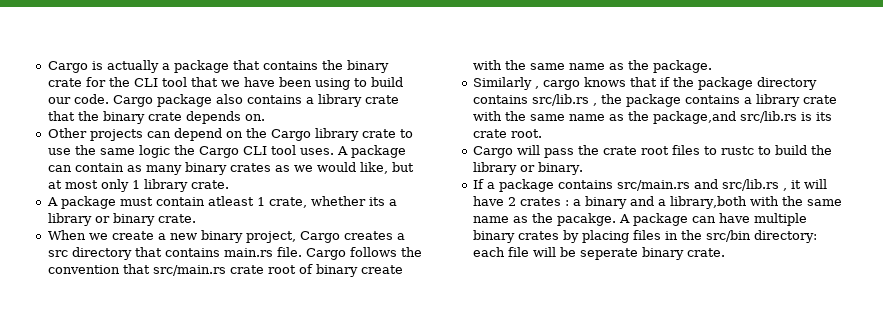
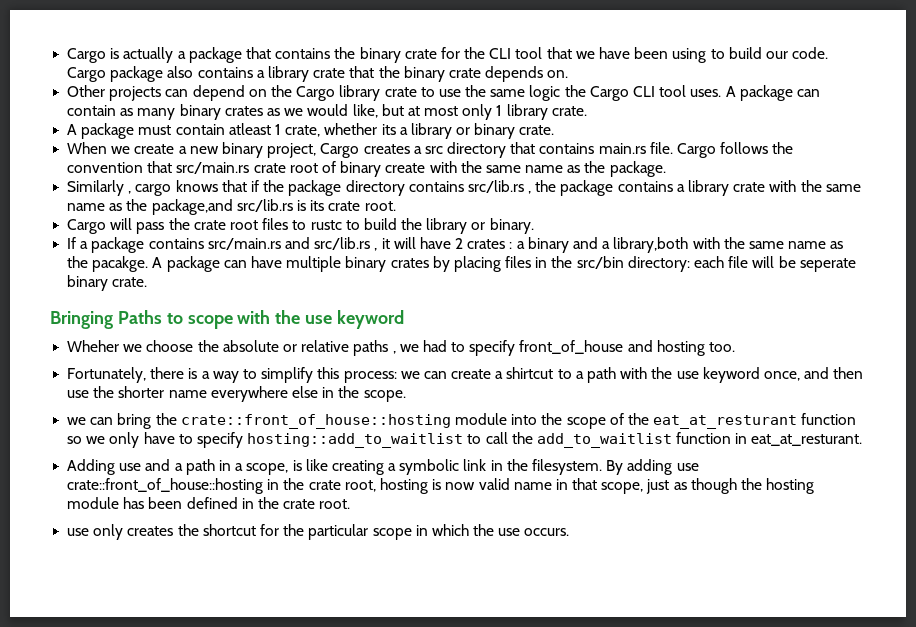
(725, 252) none -> [50,310,405,329] [67,340,736,356] [67,367,864,383] [67,386,406,402] [67,413,857,429] [67,432,863,448] [67,459,699,475] [67,478,815,494] [67,497,351,509] [67,524,570,540] // Bringing Paths to scope with the use keyword // Wheher we choose the absolute or relative paths , we had to specify front_of_house and hosting too. // Fortunately, there is a way to simplify this process: we can create a shirtcut to a path with the use keyword once, and then use the shorter name everywhere else in the scope. // we can bring the crate::front_of_house::hosting module into the scope of the eat_at_resturant function so we only have to specify hosting::add_to_waitlist to call the add_to_waitlist function in eat_at_resturant. // Adding use and a path in a scope, is like creating a symbolic link in the filesystem. By adding use crate::front_of_house::hosting in the crate root, hosting is now valid name in that scope, just as though the hosting module has been defined in the crate root. // use only creates the shortcut for the particular scope in which the use occurs.

